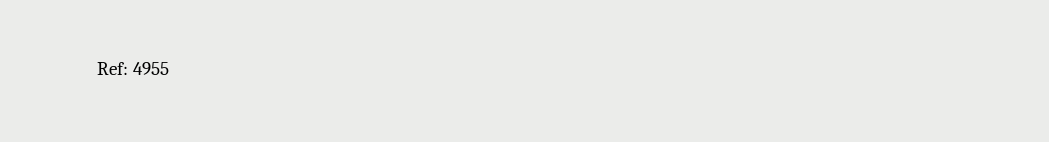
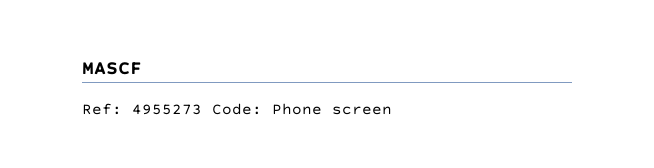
[97,62,170,75] Ref: 4955 -> [82,62,142,75] [82,103,392,115] MASCF // Ref: 4955273 Code: Phone screen

